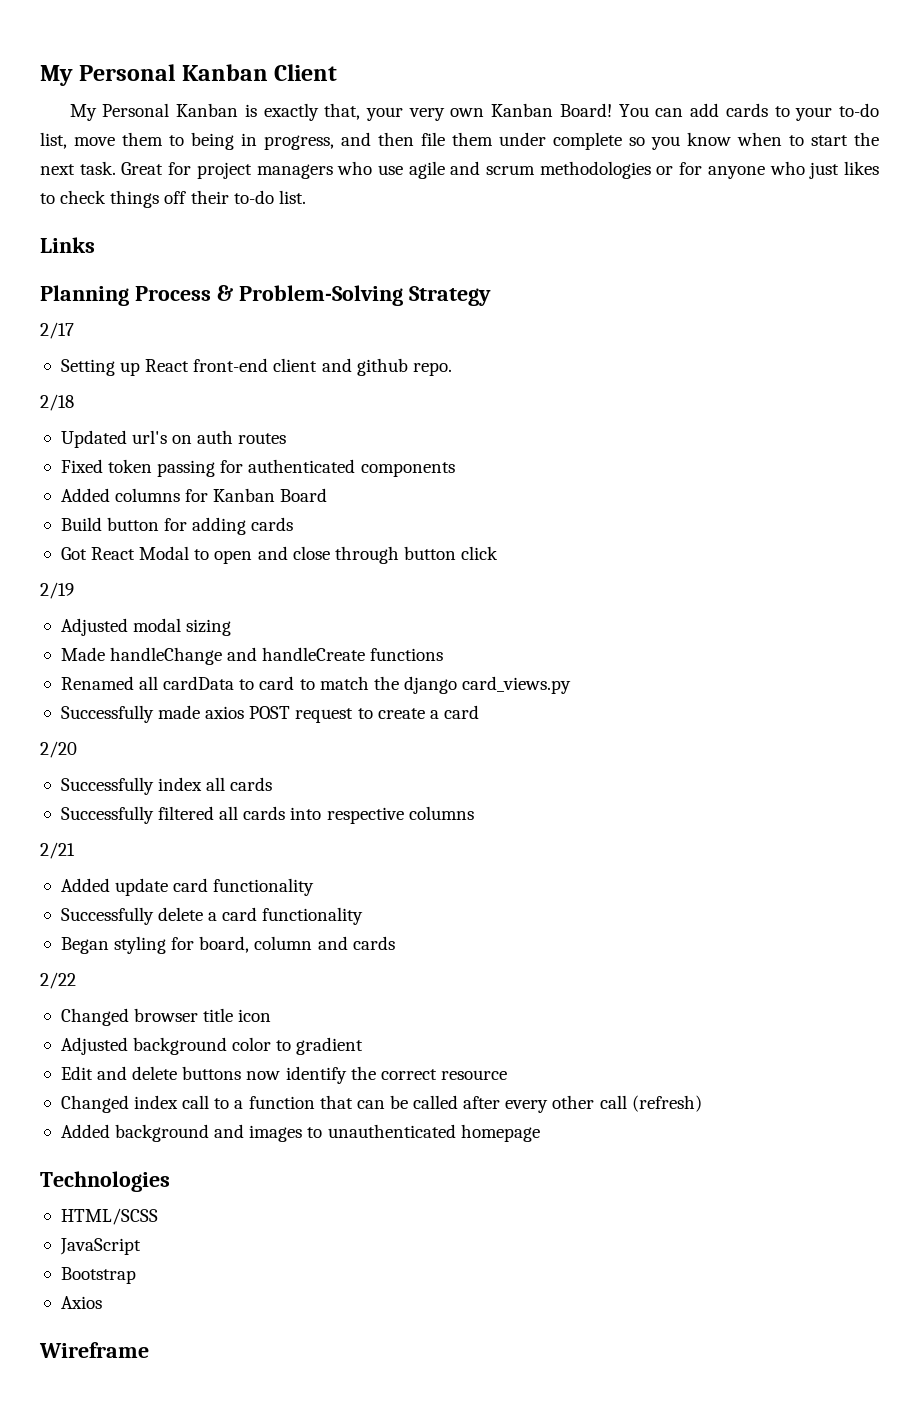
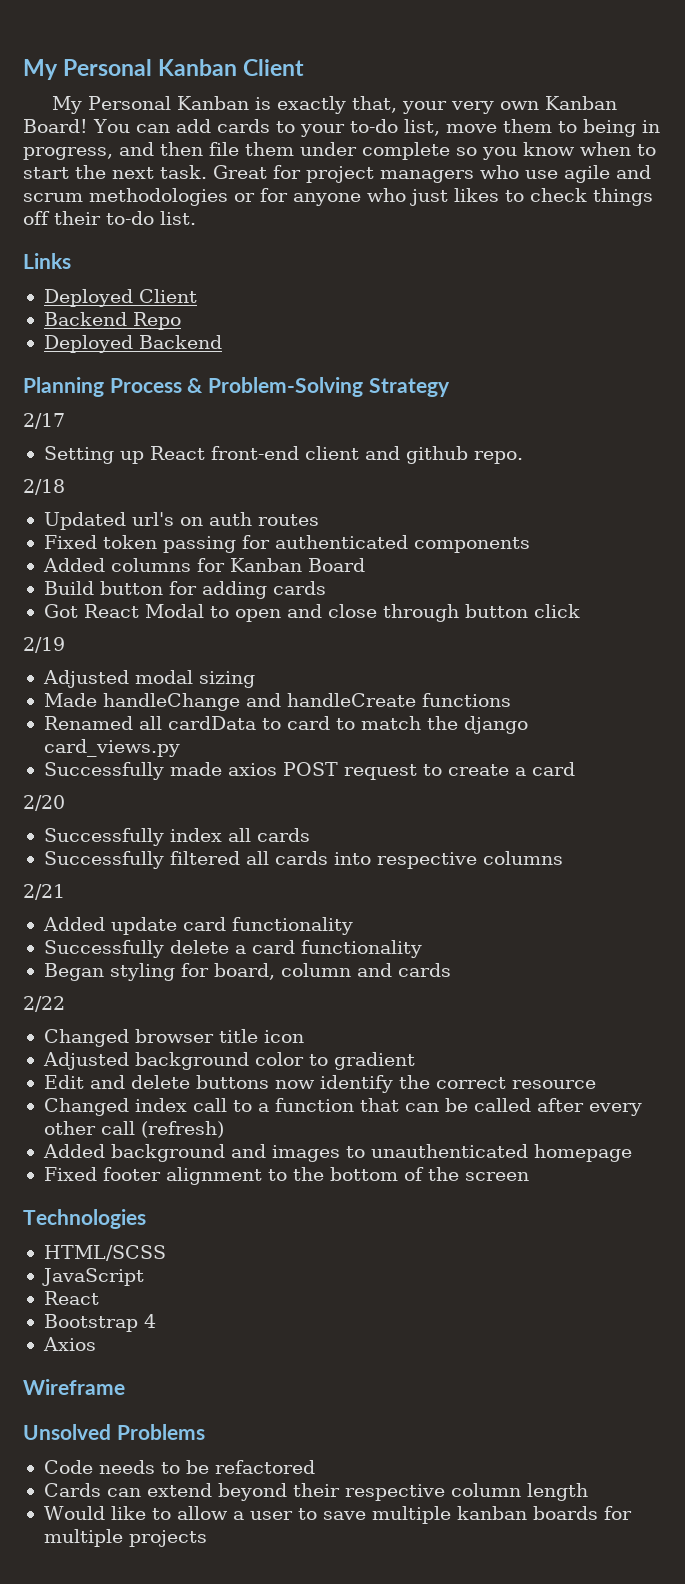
(95, 245) none -> [43,289,197,307] [43,312,181,330] [43,335,222,353] // Deployed Client // Backend Repo // Deployed Backend
(540, 1133) none -> [43,1167,529,1185] // Fixed footer alignment to the bottom of the screen
(141, 1246) none -> [43,1291,99,1305] // React
(136, 1275) none -> [143,1314,156,1328] 4
(149, 1350) none -> [23,1424,205,1440] [43,1460,315,1474] [43,1483,588,1501] [43,1506,632,1524] [43,1529,207,1547] // Unsolved Problems // Code needs to be refactored // Cards can extend beyond their respective column length // Would like to allow a user to save multiple kanban boards for multiple projects

